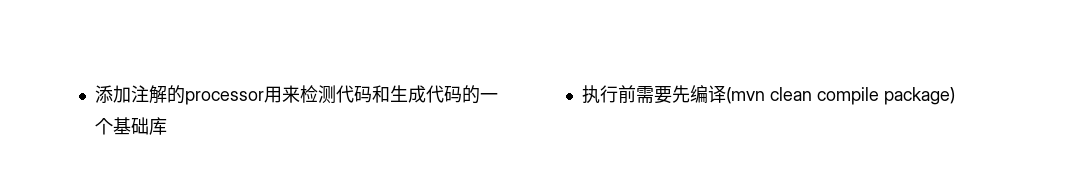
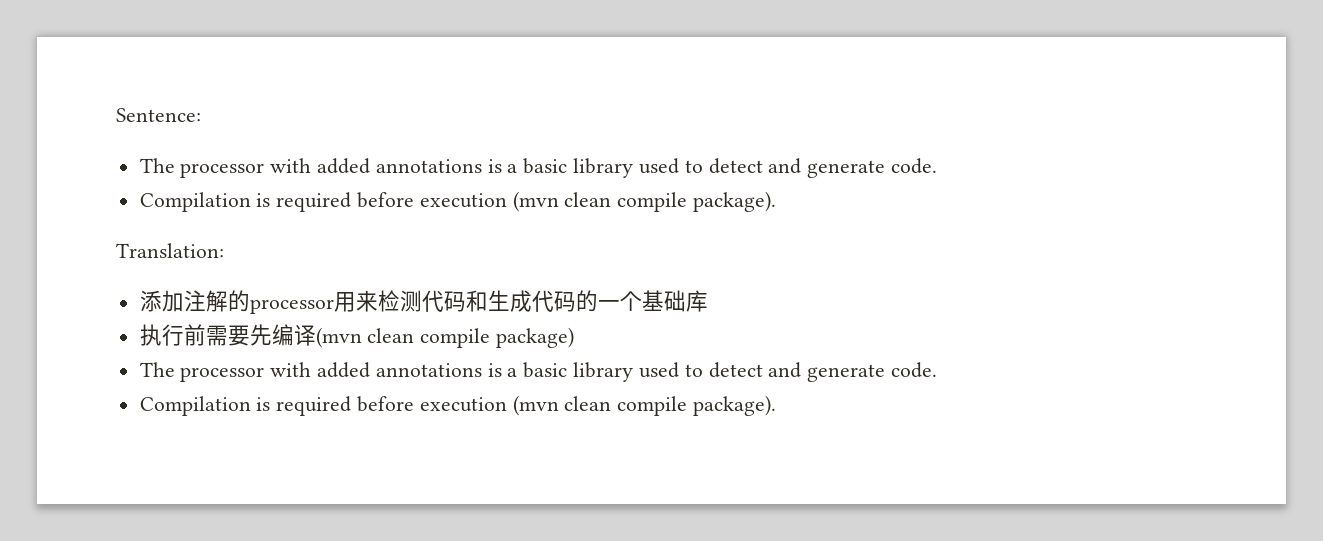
(94, 94) none -> [116,108,201,122] [139,158,937,178] [139,191,777,212] [116,243,224,258] Sentence: // The processor with added annotations is a basic library used to detect and generate code. // Compilation is required before execution (mvn clean compile package). // Translation: //
(955, 96) none -> [139,362,937,382] [139,395,777,416] // The processor with added annotations is a basic library used to detect and generate code. // Compilation is required before execution (mvn clean compile package).

